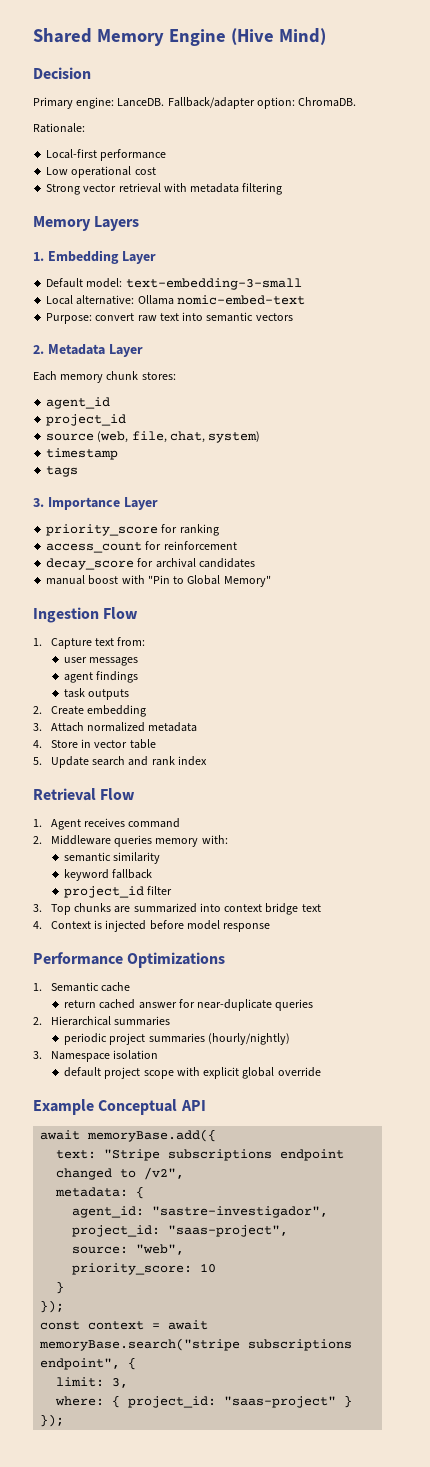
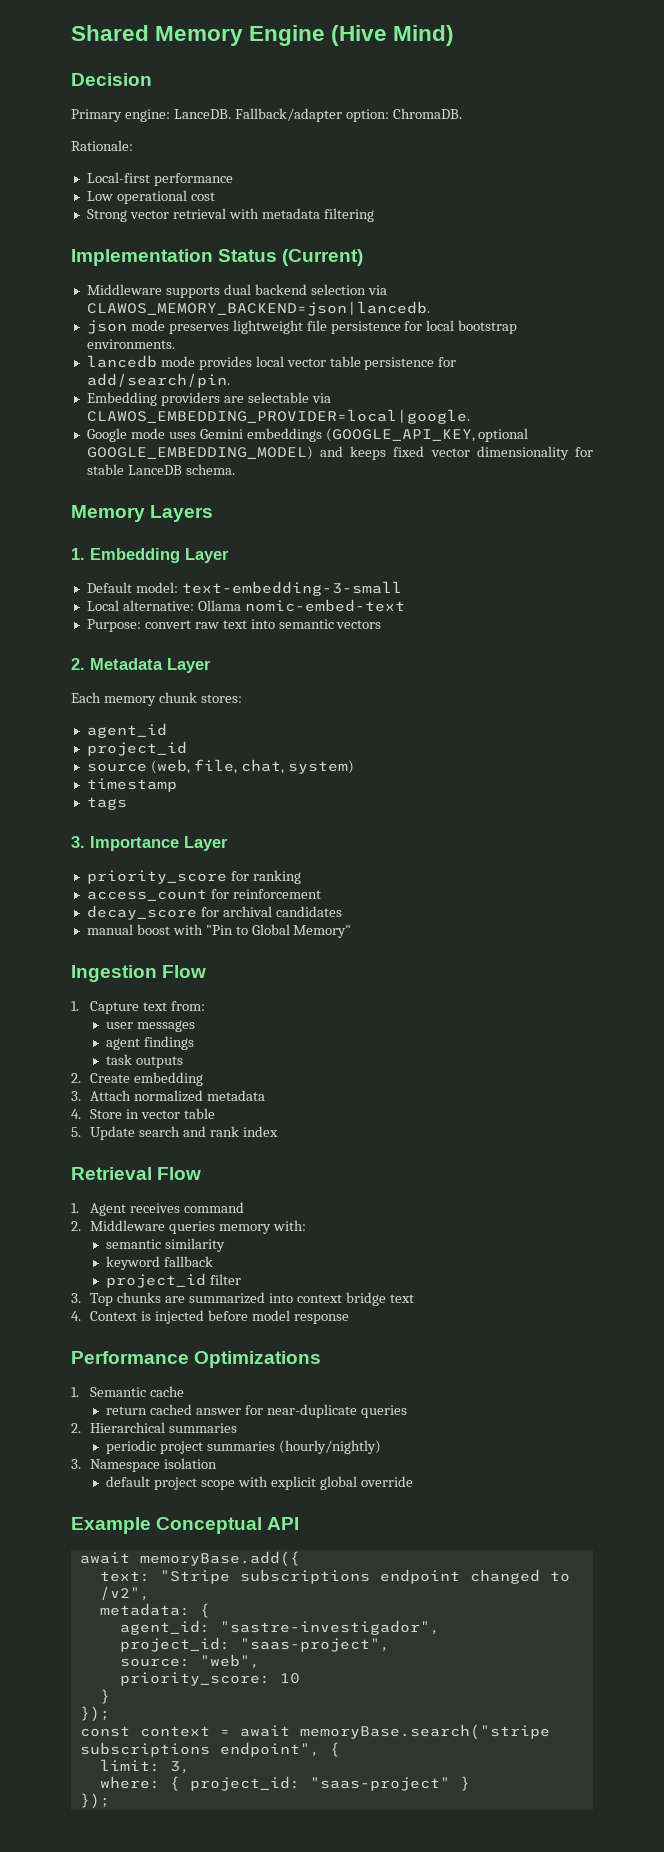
(283, 189) none -> [71,249,364,266] [86,284,387,298] [86,301,430,316] [86,320,518,334] [86,339,175,349] [86,355,457,370] [86,373,230,388] [86,392,331,406] [86,409,470,424] [86,428,529,442] [86,446,593,460] [86,464,235,475] // Implementation Status (Current) // Middleware supports dual backend selection via CLAWOS_MEMORY_BACKEND=json|lancedb. // json mode preserves lightweight file persistence for local bootstrap environments. // lancedb mode provides local vector table persistence for add/search/pin. // Embedding providers are selectable via CLAWOS_EMBEDDING_PROVIDER=local|google. // Google mode uses Gemini embeddings (GOOGLE_API_KEY, optional GOOGLE_EMBEDDING_MODEL) and keeps fixed vector dimensionality for stable LanceDB schema.

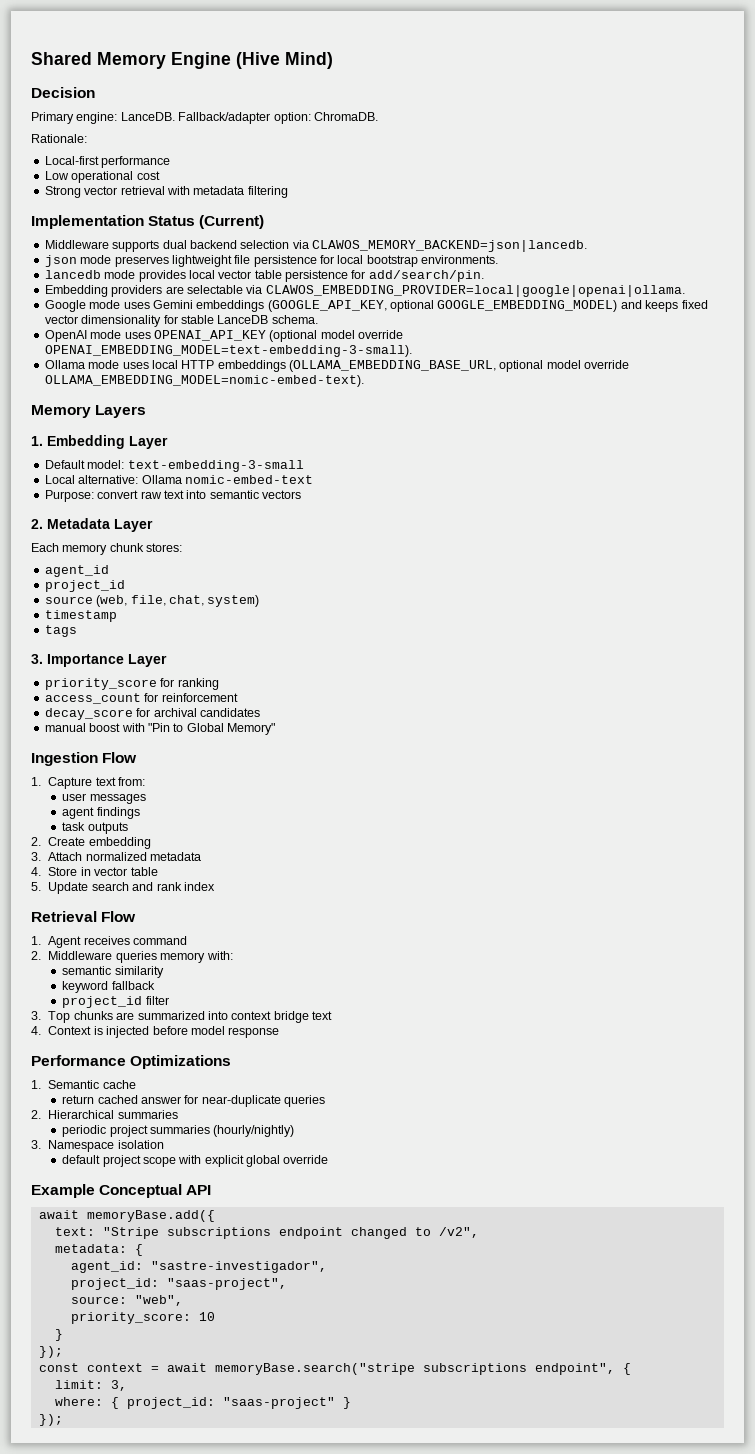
[86,409,470,424] CLAWOS_EMBEDDING_PROVIDER=local|google. -> [265,285,685,297] CLAWOS_EMBEDDING_PROVIDER=local|google|openai|ollama.
(235, 469) none -> [44,330,403,342] [44,345,412,357] [44,360,630,372] [44,375,364,387] // OpenAI mode uses OPENAI_API_KEY (optional model override OPENAI_EMBEDDING_MODEL=text-embedding-3-small). // Ollama mode uses local HTTP embeddings (OLLAMA_EMBEDDING_BASE_URL, optional model override OLLAMA_EMBEDDING_MODEL=nomic-embed-text).

